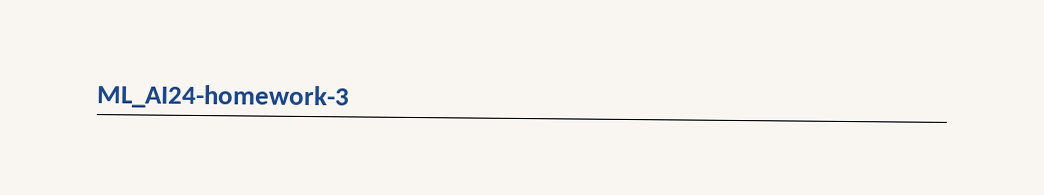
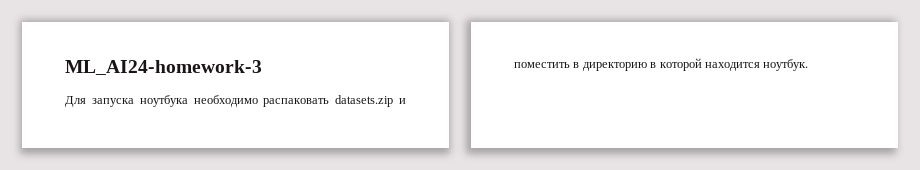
(350, 97) none -> [65,95,406,107] [514,58,809,71] // Для запуска ноутбука необходимо распаковать datasets.zip и поместить в директорию в которой находится ноутбук.

